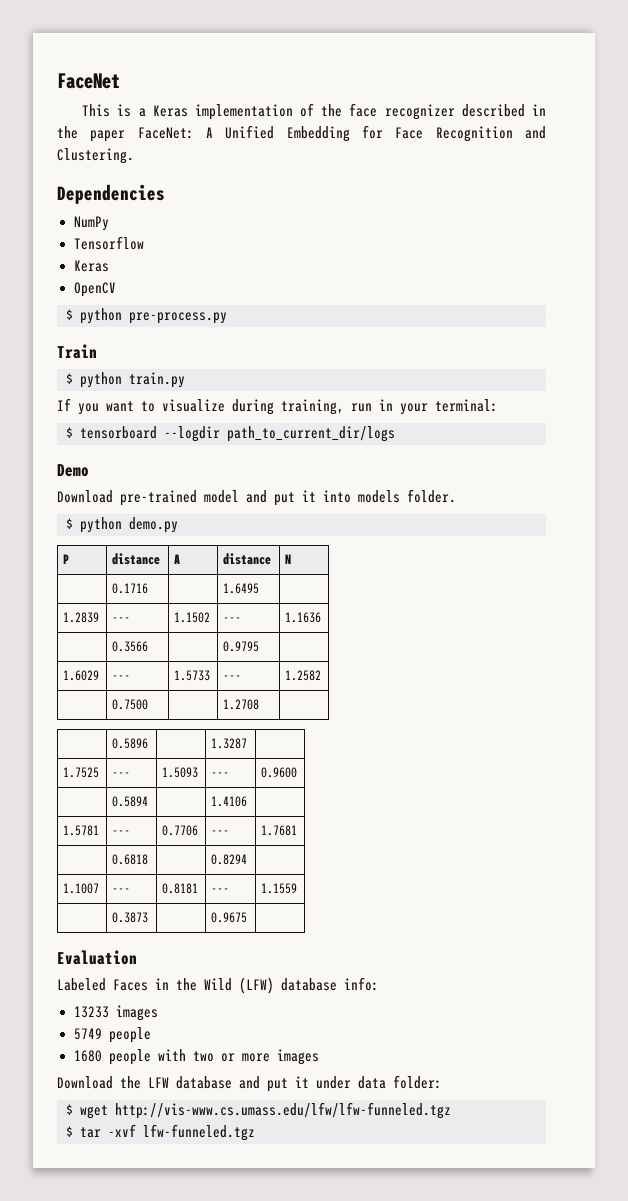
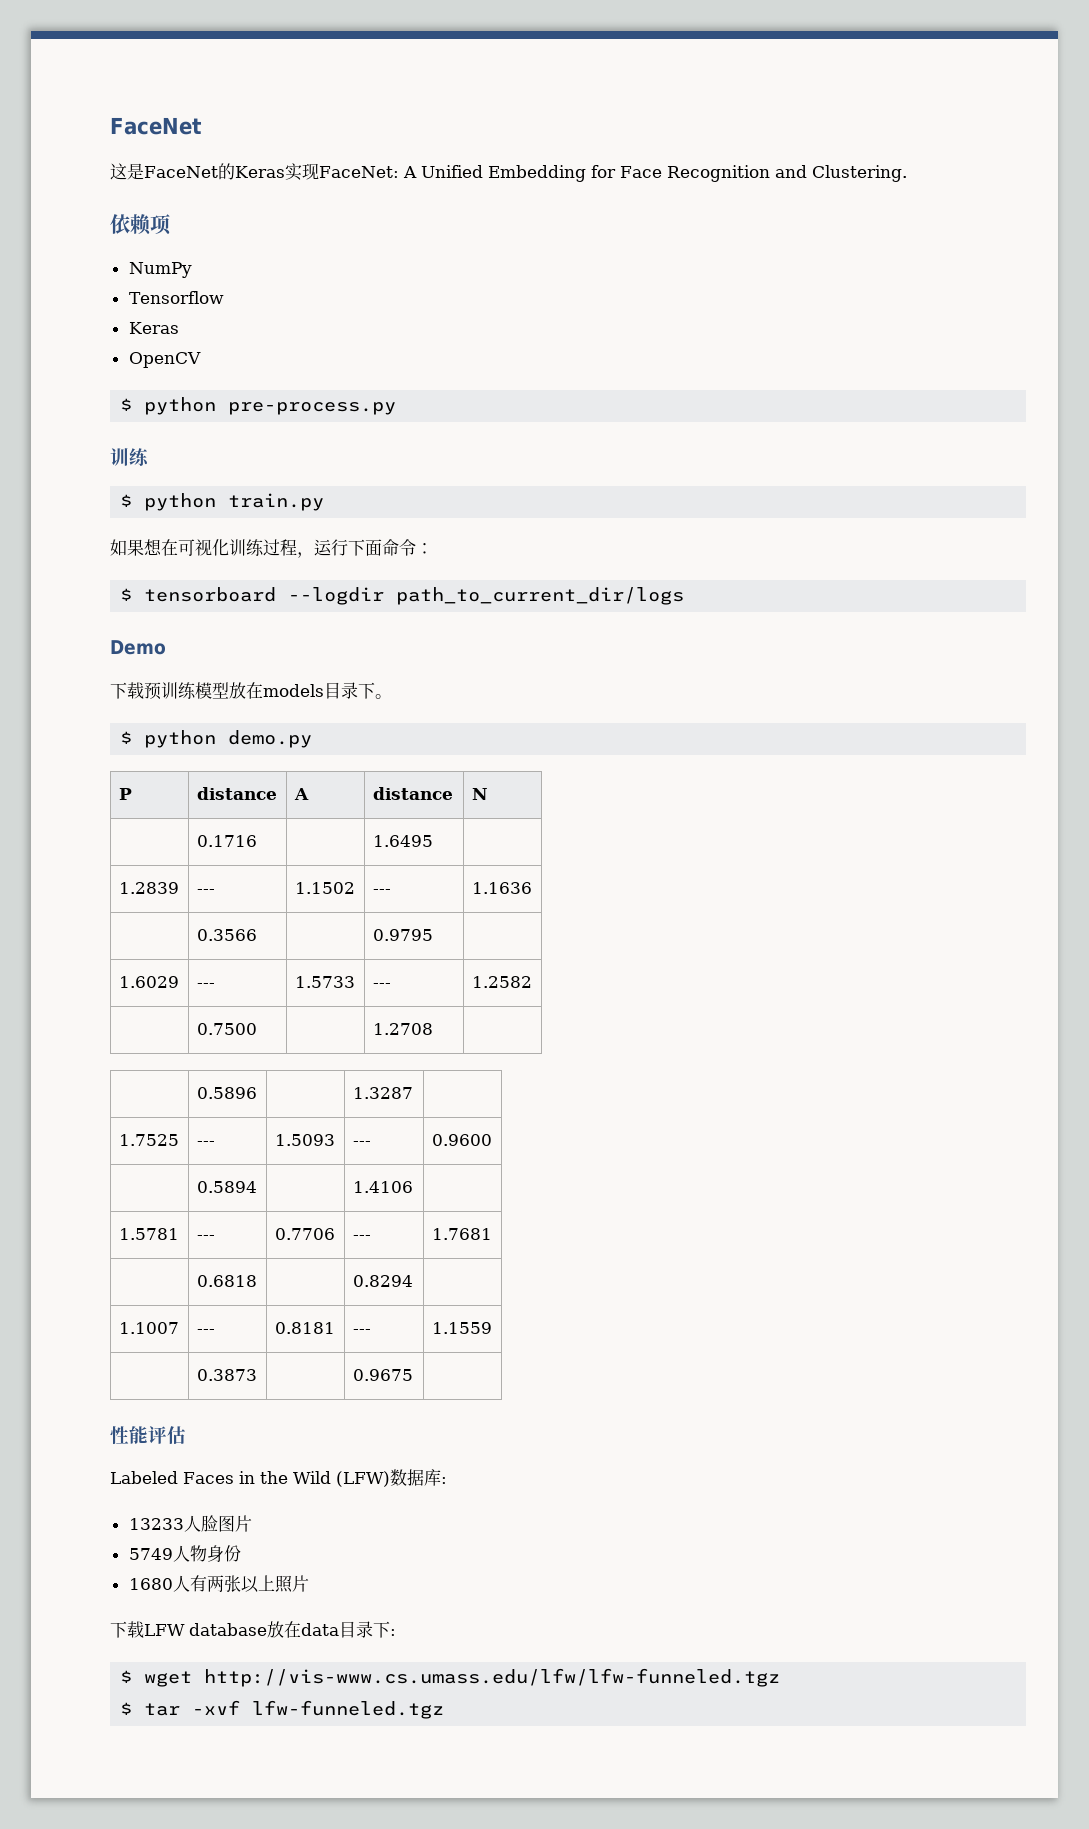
[82,103,547,120] [57,126,126,142] This is a Keras implementation of the face recognizer described in the paper -> [110,163,319,181] 这是FaceNet的Keras实现
[57,184,165,204] Dependencies -> [110,214,171,235] 依赖项
[57,344,97,359] Train -> [110,448,149,466] 训练
[57,398,498,415] If you want to visualize during training, run in your terminal: -> [110,539,433,558] 如果想在可视化训练过程，运行下面命令：
[57,489,456,506] Download pre-trained model and put it into models folder. -> [110,682,392,700] 下载预训练模型放在models目录下。
[57,950,137,965] Evaluation -> [110,1426,186,1445] 性能评估
[281,977,379,991] database info: -> [389,1469,447,1486] 数据库:
[115,1005,158,1021] images -> [183,1515,252,1532] 人脸图片
[108,1027,151,1043] people -> [172,1545,241,1562] 人物身份
[108,1049,319,1065] [57,1075,442,1092] people with two or more images // Download the LFW database and put it under data folder: -> [172,1575,309,1593] [110,1621,396,1638] 人有两张以上照片 // 下载LFW database放在data目录下:

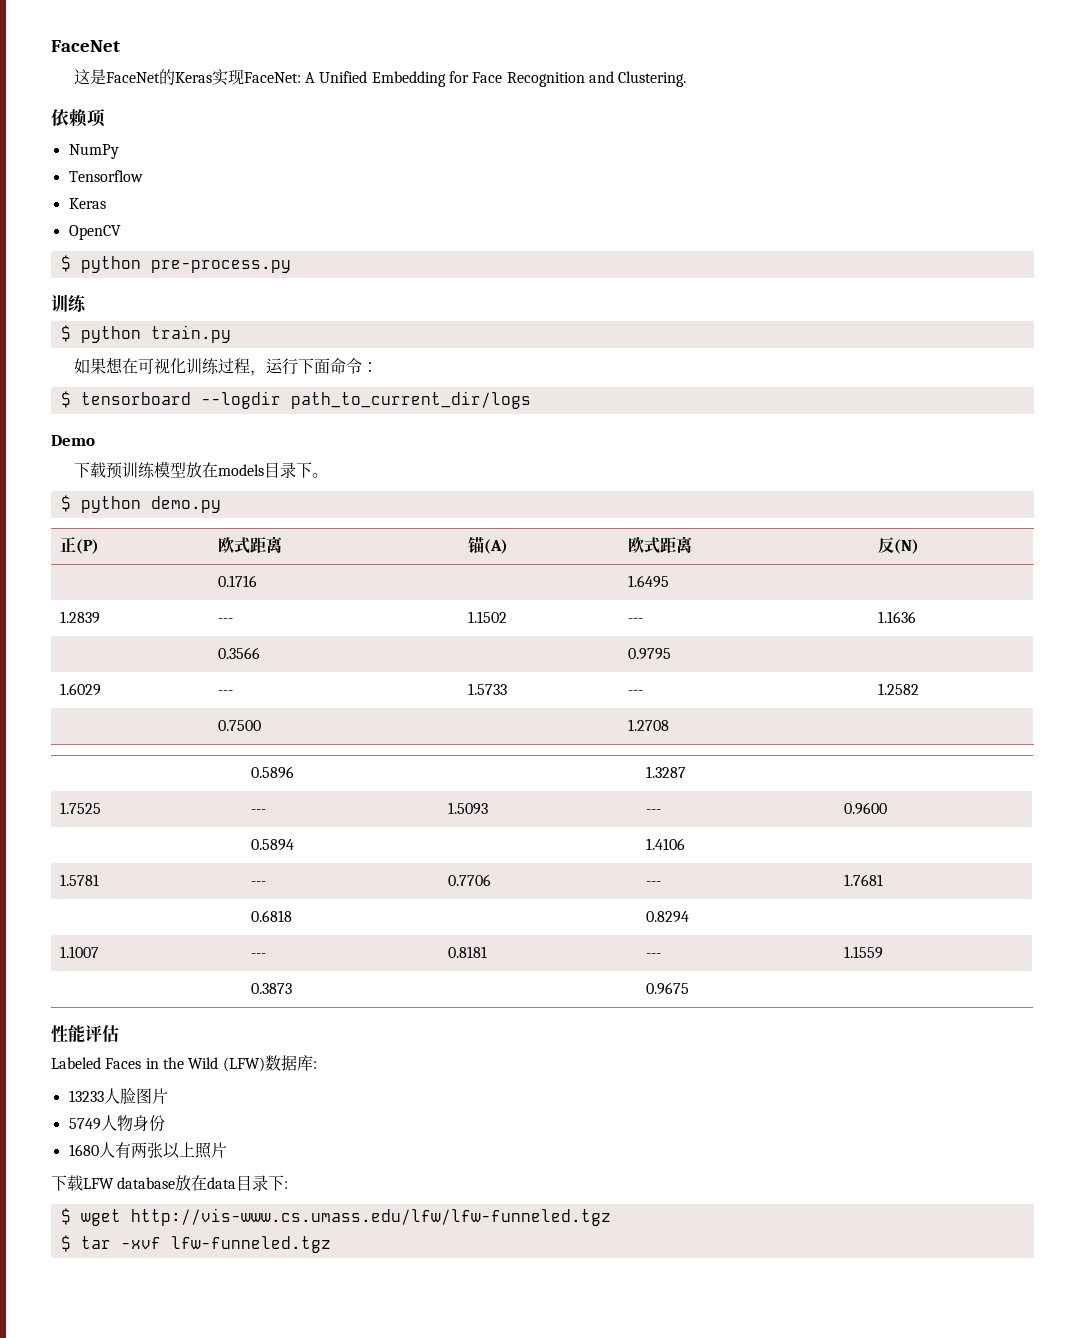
[118,788,132,800] [196,787,277,800] [293,788,309,800] [372,787,453,800] [471,788,488,800] P | distance | A | distance | N -> [59,537,99,554] [217,536,282,554] [467,537,508,554] [627,536,692,554] [877,537,919,554] 正(P) | 欧式距离 | 锚(A) | 欧式距离 | 反(N)

